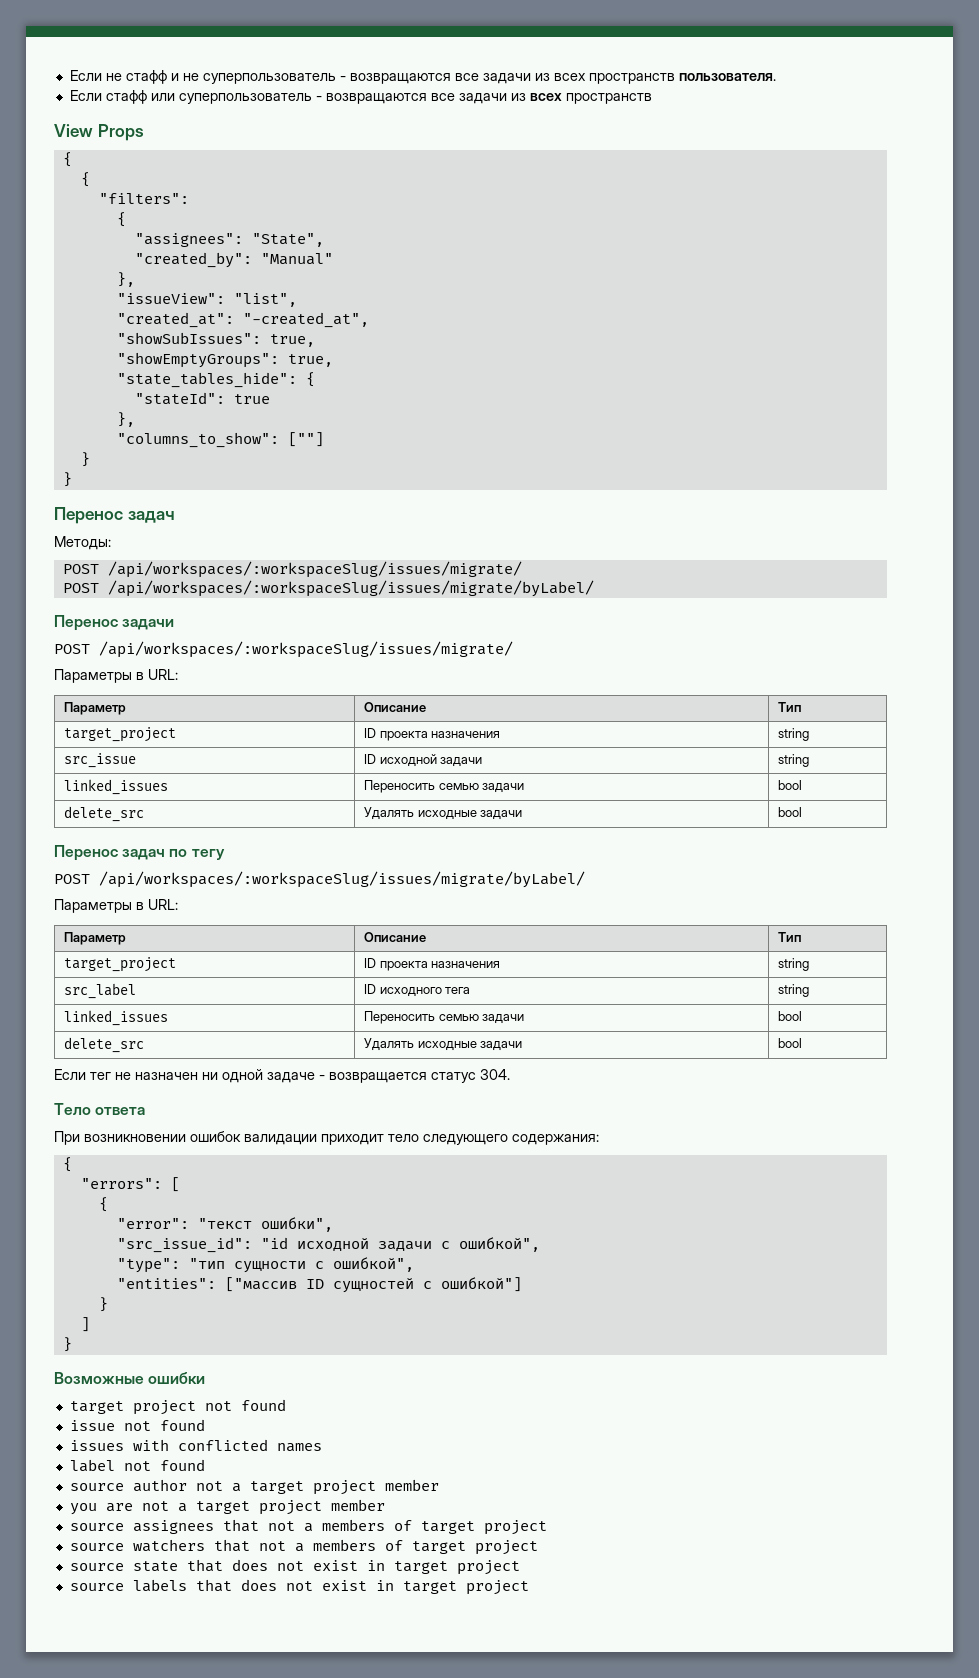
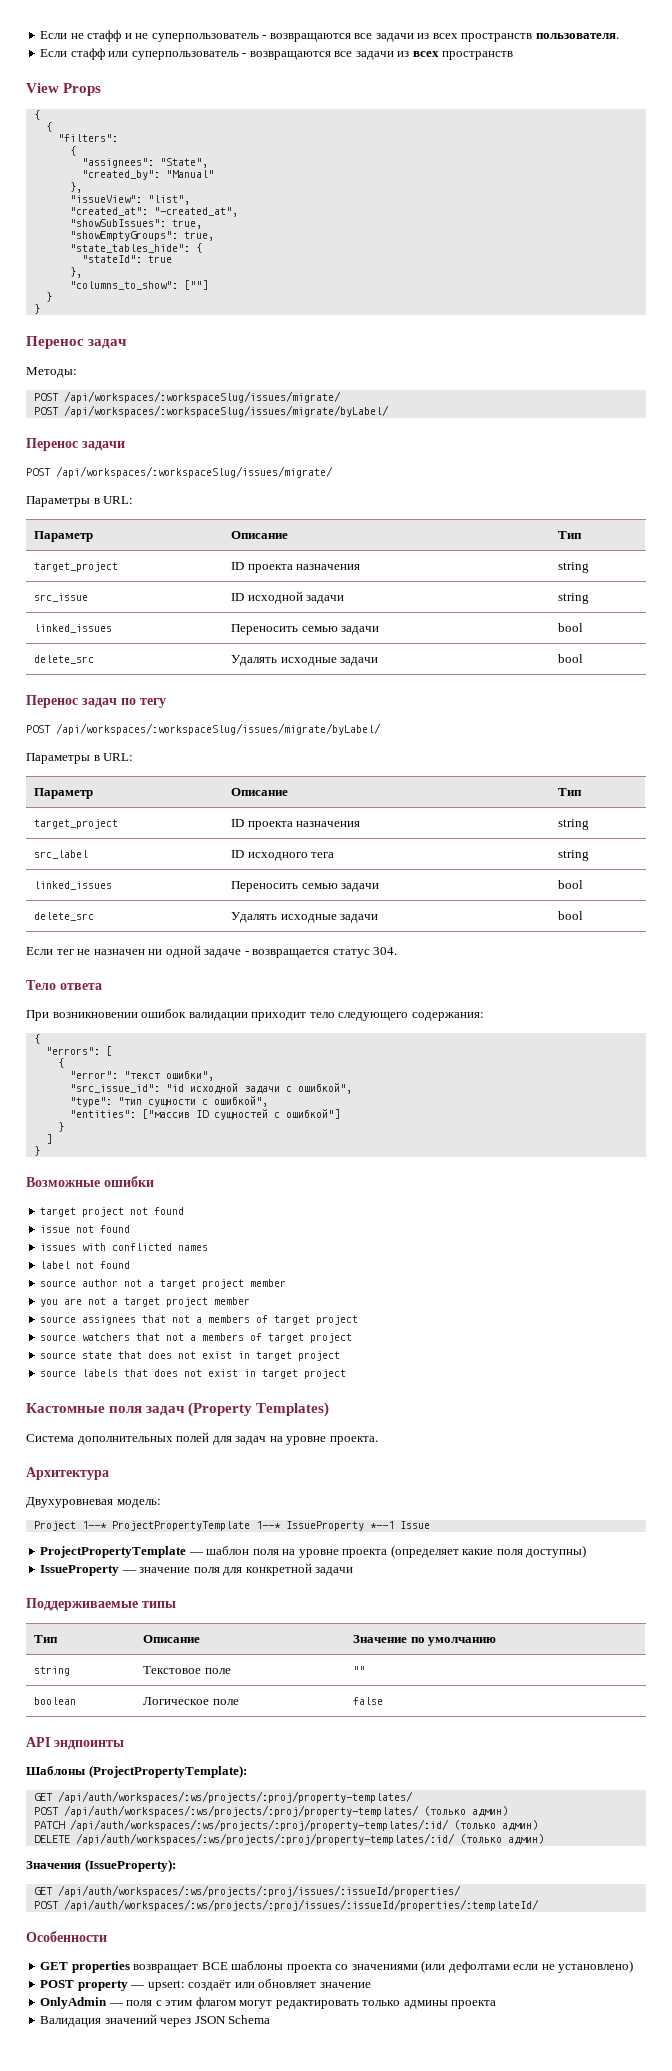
(529, 1587) none -> [26,1402,330,1417] [26,1432,378,1445] [26,1467,109,1480] [26,1497,161,1508] [33,1521,430,1531] [40,1545,587,1558] [40,1563,354,1576] [26,1598,176,1611] [34,1635,59,1643] [143,1635,201,1643] [353,1635,497,1646] [34,1666,71,1676] [143,1666,231,1674] [353,1666,366,1674] [34,1697,77,1705] [143,1697,239,1705] [353,1697,384,1705] [26,1737,124,1750] [26,1765,247,1778] [33,1791,413,1803] [33,1805,508,1817] [33,1819,538,1831] [33,1833,544,1845] [26,1859,176,1872] [33,1885,461,1897] [33,1899,539,1911] [26,1931,107,1942] [40,1960,634,1973] [40,1979,371,1991] [40,1997,497,2009] [40,2014,271,2027] // Кастомные поля задач (Property Templates) // Система дополнительных полей для задач на уровне проекта. // Архитектура // Двухуровневая модель: // Project 1--* ProjectPropertyTemplate 1--* IssueProperty *--1 Issue // ProjectPropertyTemplate — шаблон поля на уровне проекта (определяет какие поля доступны) // IssueProperty — значение поля для конкретной задачи // Поддерживаемые типы // Тип | Описание | Значение по умолчанию // string | Текстовое поле | "" // boolean | Логическое поле | false // API эндпоинты // Шаблоны (ProjectPropertyTemplate): // GET /api/auth/workspaces/:ws/projects/:proj/property-templates/ // POST /api/auth/workspaces/:ws/projects/:proj/property-templates/ (только админ) // PATCH /api/auth/workspaces/:ws/projects/:proj/property-templates/:id/ (только админ) // DELETE /api/auth/workspaces/:ws/projects/:proj/property-templates/:id/ (только админ) // Значения (IssueProperty): // GET /api/auth/workspaces/:ws/projects/:proj/issues/:issueId/properties/ // POST /api/auth/workspaces/:ws/projects/:proj/issues/:issueId/properties/:templateId/ // Особенности // GET properties возвращает ВСЕ шаблоны проекта со значениями (или дефолтами если не установлено) // POST property — upsert: создаёт или обновляет значение // OnlyAdmin — поля с этим флагом могут редактировать только админы проекта // Валидация значений через JSON Schema

